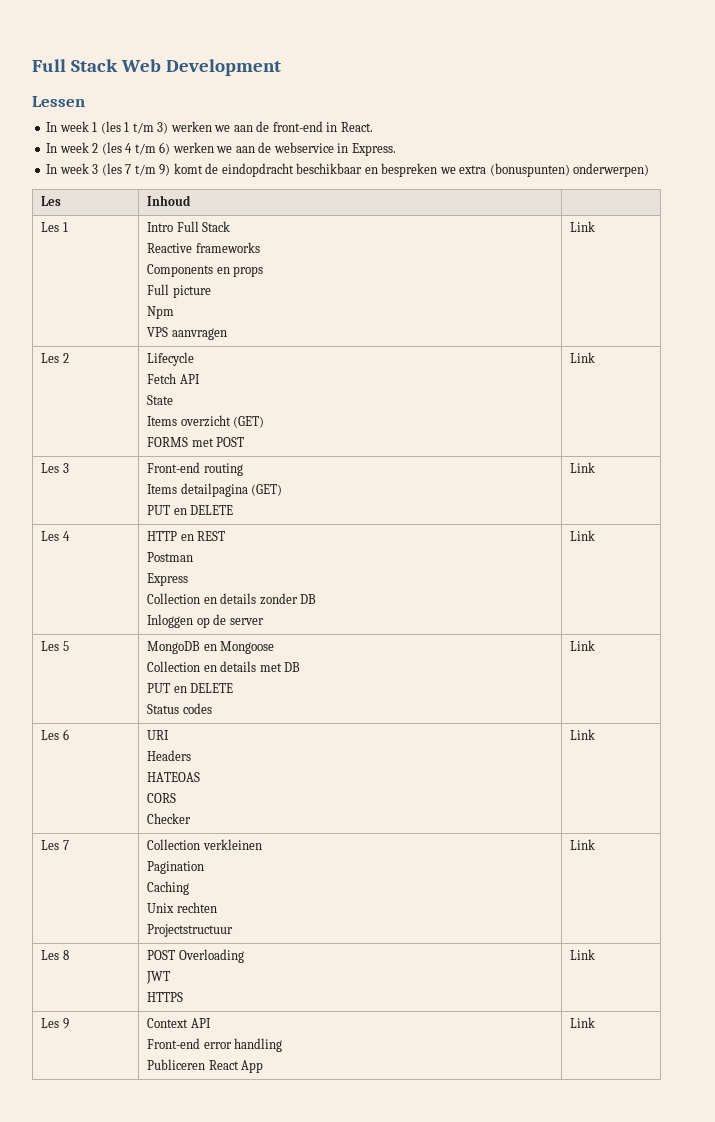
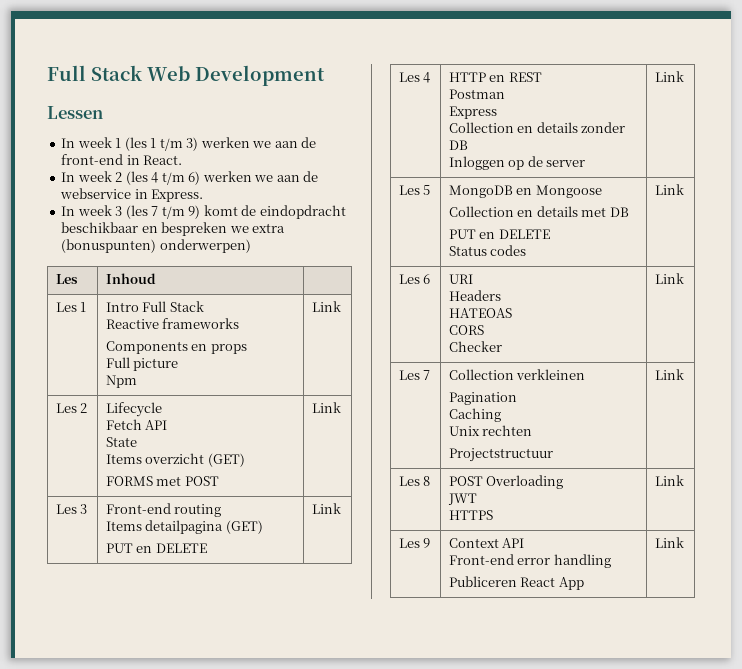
[147,327,227,340] // VPS aanvragen -> (137, 381) none

